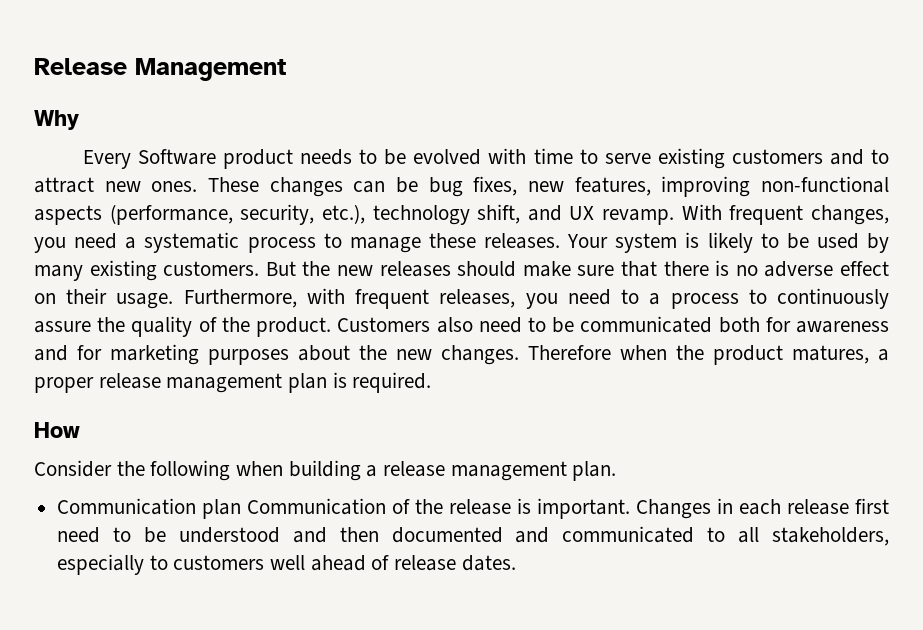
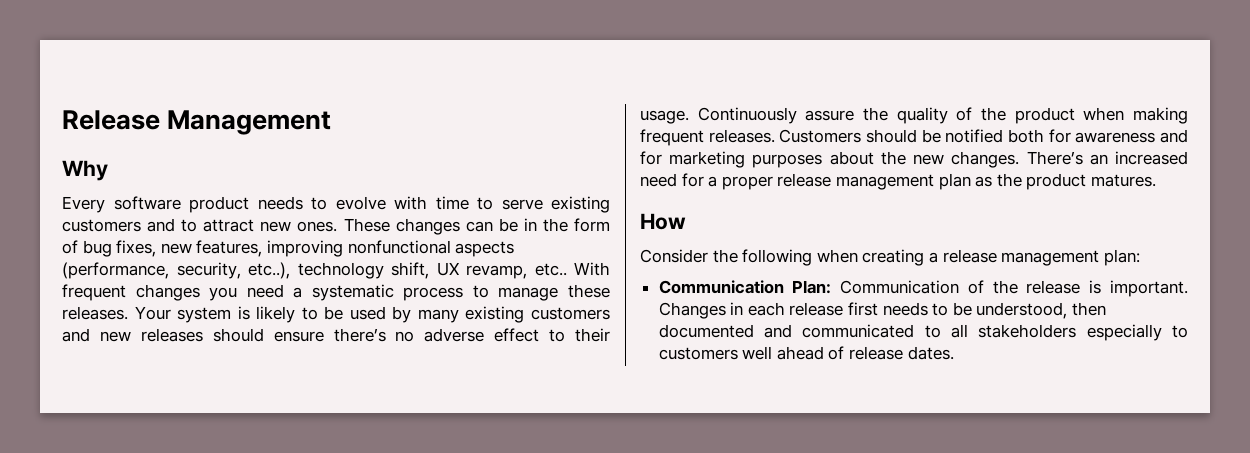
[137,149,216,165] Software -> [113,196,181,210] software
[384,149,482,165] be evolved -> [335,196,386,210] evolve
(418, 185) none -> [523,218,610,232] [62,240,78,254] in the form of
[760,176,889,193] non-functional -> [347,240,451,254] nonfunctional
[321,204,365,224] etc.), -> [248,262,290,279] etc..),
[527,205,675,225] and UX revamp. -> [436,262,567,279] UX revamp, etc..
[810,205,889,225] changes, -> [135,284,200,301] changes
[163,260,730,277] customers. But the new releases should make sure that there is -> [531,307,610,320] [62,328,386,342] customers and new releases should ensure there’s
[34,293,56,304] on -> [549,329,566,342] to
[183,288,890,309] Furthermore, with frequent releases, you need to a process to continuously -> [697,107,797,124] Continuously
[256,316,713,337] product. Customers also need to be communicated -> [1014,107,1188,124] [640,129,1004,146] product when making frequent releases. Customers should be notified
[528,345,869,365] Therefore when the product matures, -> [1026,151,1188,165] [640,173,704,187] There’s an increased need for
[332,372,432,393] is required. -> [975,173,1156,190] as the product matures.
[288,460,361,481] building -> [862,249,925,266] creating
[572,461,617,481] [57,498,242,519] plan. // Communication plan -> [1103,249,1140,266] [658,280,832,294] plan: // Communication Plan:
[57,527,327,543] need to be understood and -> [882,302,1068,319] needs to be understood,
[771,527,889,546] stakeholders, -> [978,324,1077,338] stakeholders

